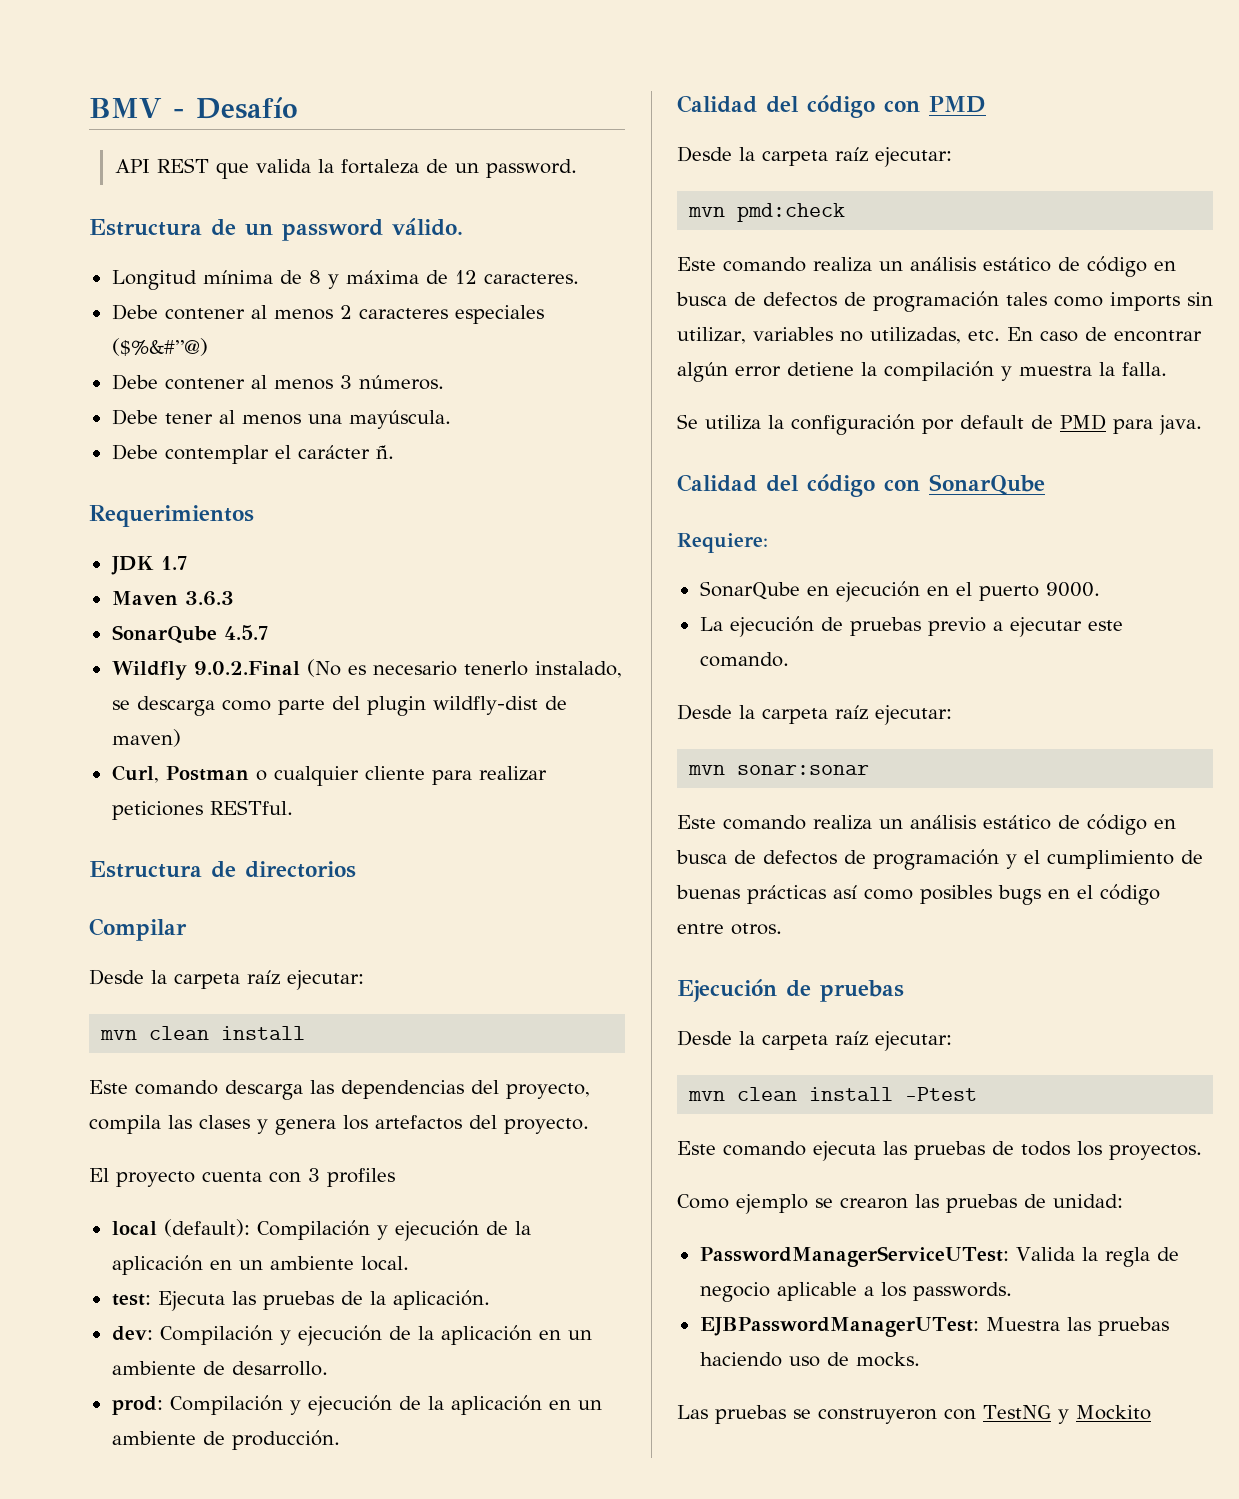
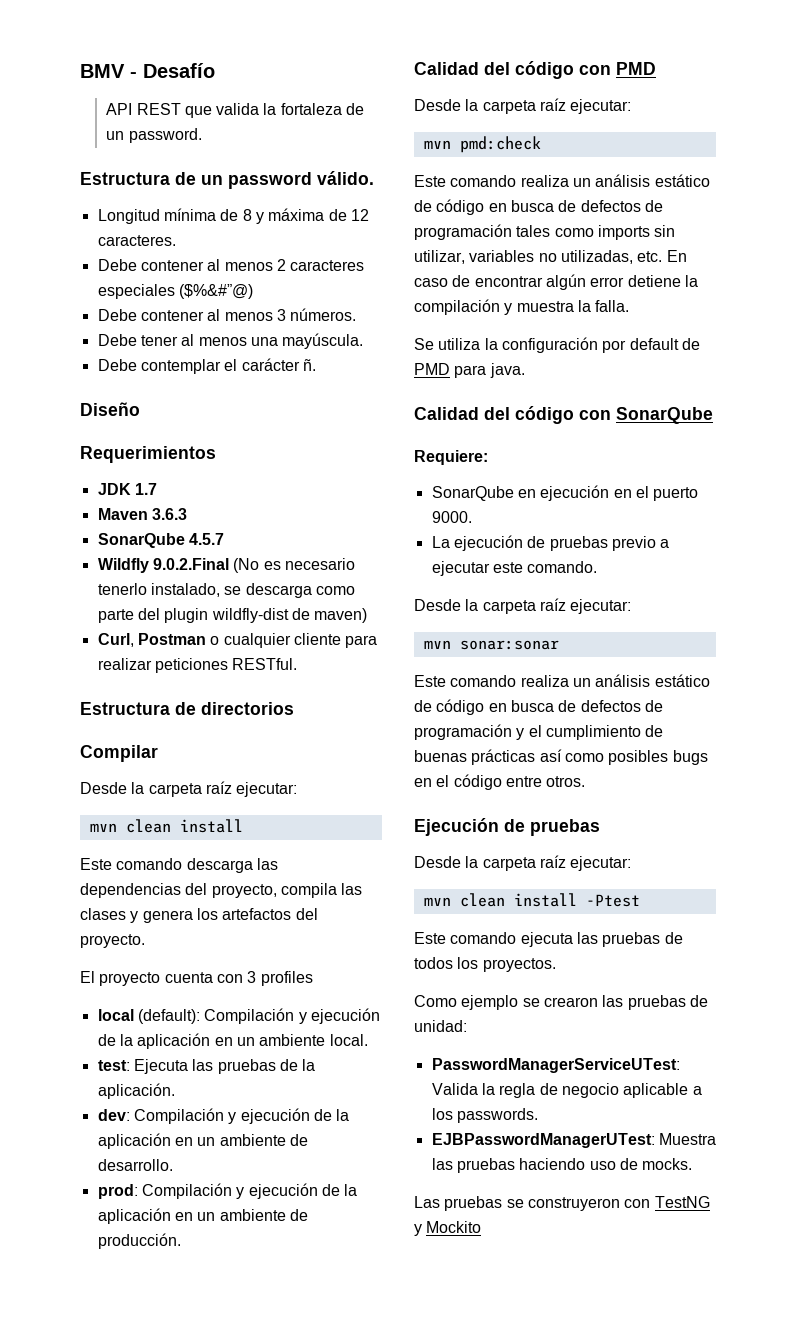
(394, 452) none -> [80,402,140,416] // Diseño

